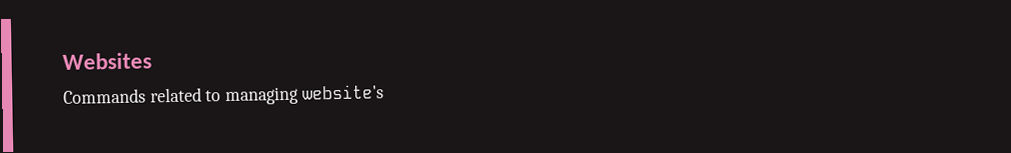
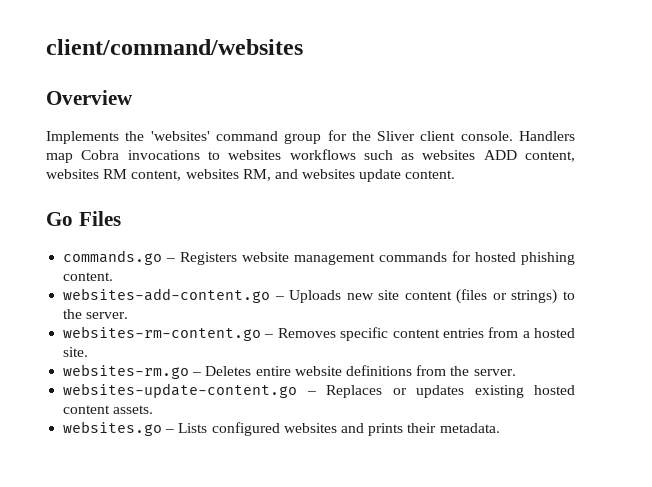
[62,52,152,70] [63,84,384,106] Websites // Commands related to managing website's -> [46,39,303,55] [46,90,133,105] [46,130,576,144] [46,149,575,163] [46,169,456,182] [46,211,121,226] [63,250,575,265] [63,272,114,281] [63,288,576,304] [63,309,129,319] [63,326,575,341] [63,347,89,357] [63,364,516,379] [63,383,575,398] [63,405,154,414] [63,421,500,436] client/command/websites // Overview // Implements the 'websites' command group for the Sliver client console. Handlers map Cobra invocations to websites workflows such as websites ADD content, websites RM content, websites RM, and websites update content. // Go Files // commands.go – Registers website management commands for hosted phishing content. // websites-add-content.go – Uploads new site content (files or strings) to the server. // websites-rm-content.go – Removes specific content entries from a hosted site. // websites-rm.go – Deletes entire website definitions from the server. // websites-update-content.go – Replaces or updates existing hosted content assets. // websites.go – Lists configured websites and prints their metadata.

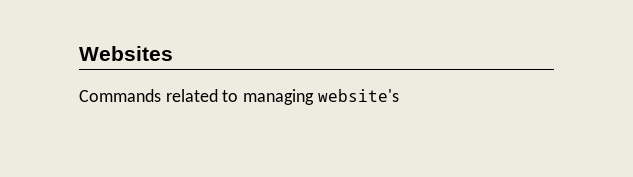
[46,39,303,55] [46,90,133,105] [46,130,576,144] [46,149,575,163] [46,169,456,182] [46,211,121,226] [63,250,575,265] [63,272,114,281] [63,288,576,304] [63,309,129,319] [63,326,575,341] [63,347,89,357] [63,364,516,379] [63,383,575,398] [63,405,154,414] [63,421,500,436] client/command/websites // Overview // Implements the 'websites' command group for the Sliver client console. Handlers map Cobra invocations to websites workflows such as websites ADD content, websites RM content, websites RM, and websites update content. // Go Files // commands.go – Registers website management commands for hosted phishing content. // websites-add-content.go – Uploads new site content (files or strings) to the server. // websites-rm-content.go – Removes specific content entries from a hosted site. // websites-rm.go – Deletes entire website definitions from the server. // websites-update-content.go – Replaces or updates existing hosted content assets. // websites.go – Lists configured websites and prints their metadata. -> [79,46,173,61] [79,89,399,105] Websites // Commands related to managing website's

